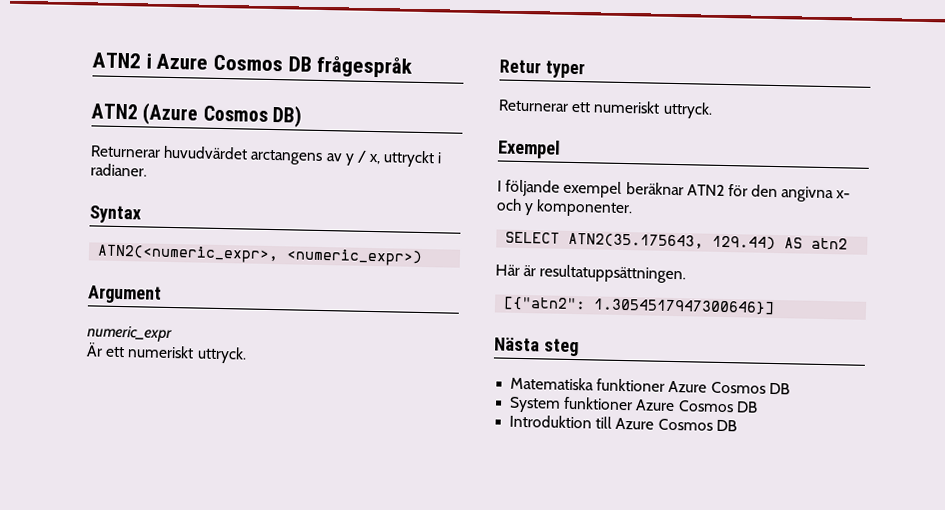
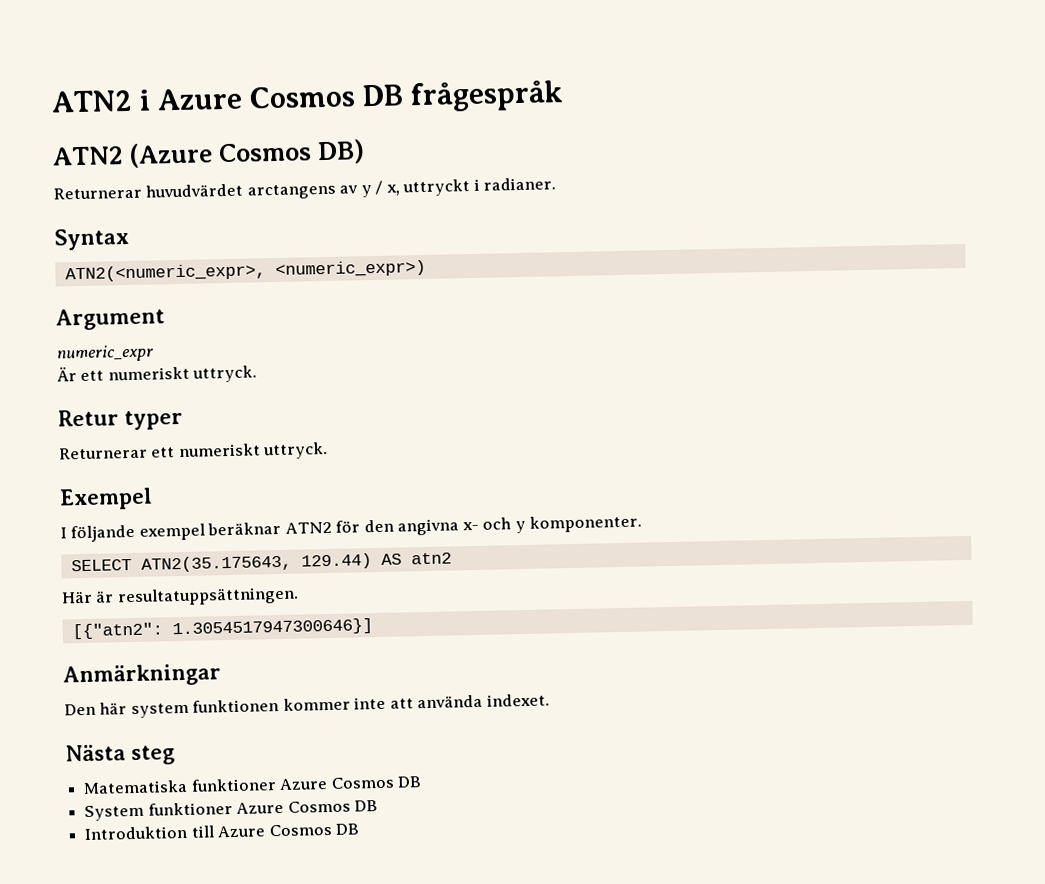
(776, 307) none -> [63,663,221,688] [64,693,550,719] // Anmärkningar // Den här system funktionen kommer inte att använda indexet.

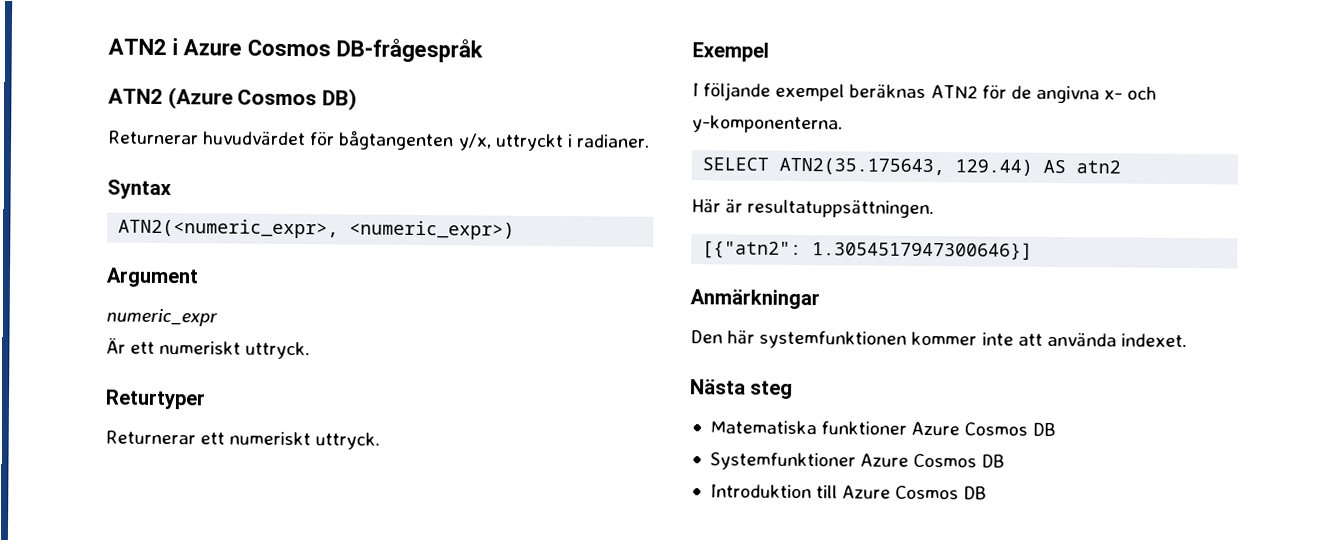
[362,80,565,113] DB frågespråk -> [335,38,483,63] DB-frågespråk
[246,180,400,200] arctangens av y / x, -> [310,130,492,151] för bågtangenten y/x,
[58,409,183,431] Retur typer -> [105,389,206,410] Returtyper
[207,521,282,536] beräknar -> [849,84,927,98] beräknas
[363,519,394,533] den -> [1010,85,1032,99] de
[514,514,643,534] y komponenter. -> [692,115,843,134] y-komponenterna.
[130,699,280,719] system funktionen -> [759,330,908,349] systemfunktionen
[84,802,233,822] System funktioner -> [709,452,856,471] Systemfunktioner

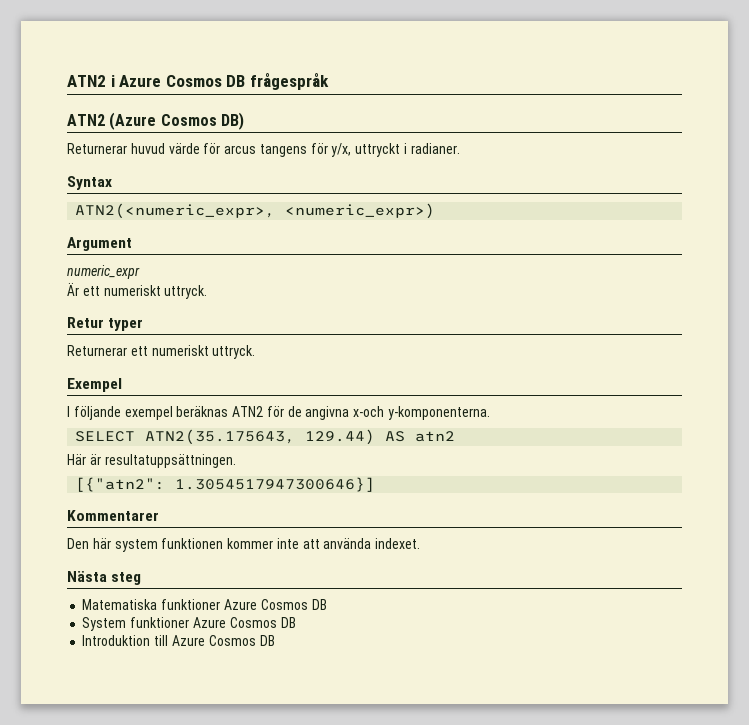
[335,38,483,63] DB-frågespråk -> [226,73,329,90] DB frågespråk
[203,130,455,151] huvudvärdet för bågtangenten -> [130,143,328,157] huvud värde för arcus tangens för
[105,389,206,410] Returtyper -> [67,317,144,331] Retur typer
[1104,86,1158,100] x- och -> [353,406,385,417] x-och
[690,289,820,310] Anmärkningar -> [67,510,159,521] Kommentarer
[759,330,908,349] systemfunktionen -> [114,538,224,552] system funktionen
[709,452,856,471] Systemfunktioner -> [82,617,190,631] System funktioner

